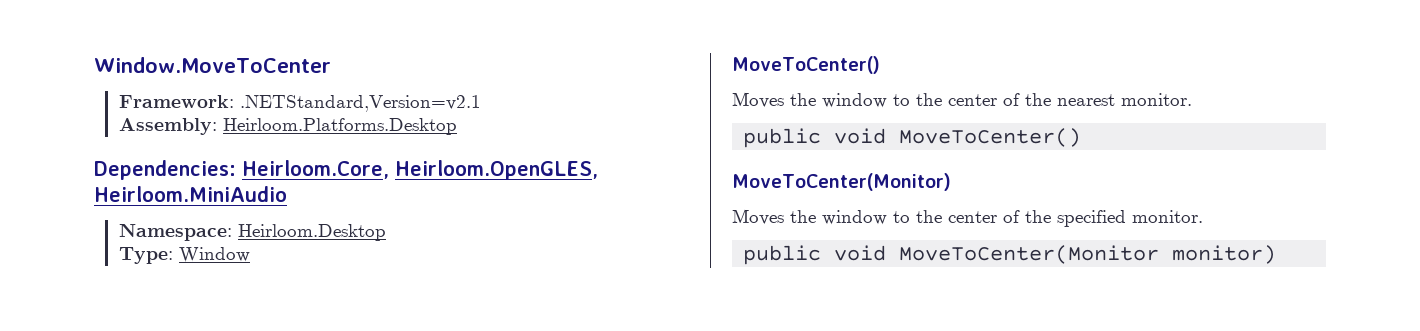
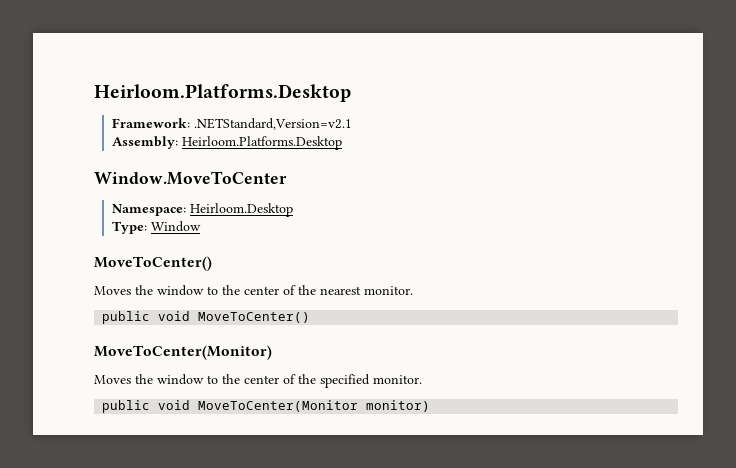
[94,57,331,73] Window.MoveToCenter -> [94,84,351,102] Heirloom.Platforms.Desktop
[94,160,598,180] [94,186,287,202] Dependencies: Heirloom.Core, Heirloom.OpenGLES, Heirloom.MiniAudio -> [94,171,287,185] Window.MoveToCenter

